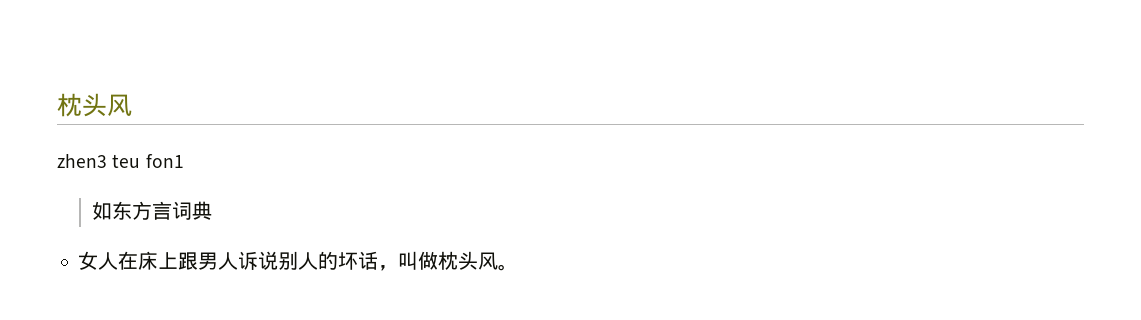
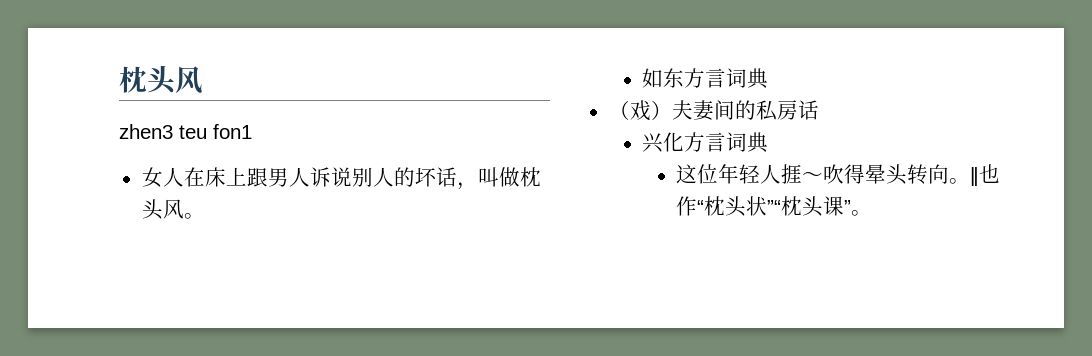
[92,201,213,220] // 如东方言词典 -> (252, 131) none
(519, 267) none -> [642,68,770,89] [608,100,819,121] [642,132,770,153] [676,164,1001,186] [676,196,873,217] // 如东方言词典 // （戏）夫妻间的私房话 // 兴化方言词典 // 这位年轻人捱～吹得晕头转向。‖也作“枕头状”“枕头课”。

